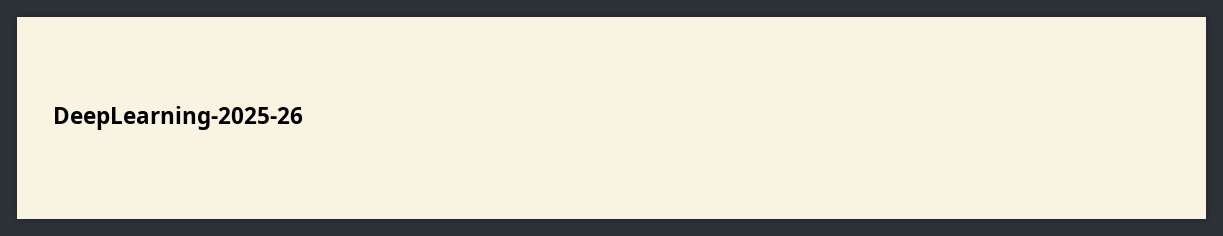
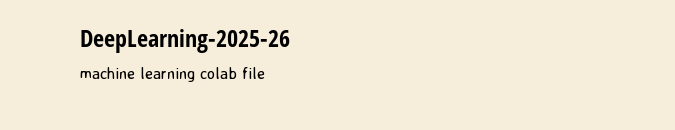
(303, 118) none -> [80,67,265,82] // machine learning colab file

